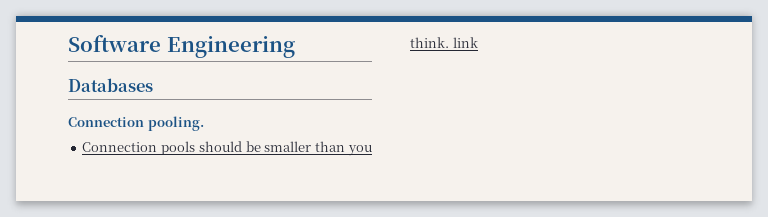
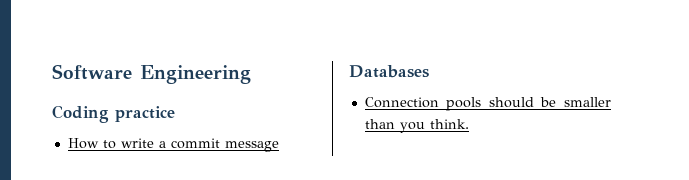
(295, 47) none -> [52,105,175,123] [67,138,279,152] // Coding practice // How to write a commit message
[68,116,204,131] // Connection pooling. -> (429, 71) none
[452,37,478,48] link -> (469, 124) none

